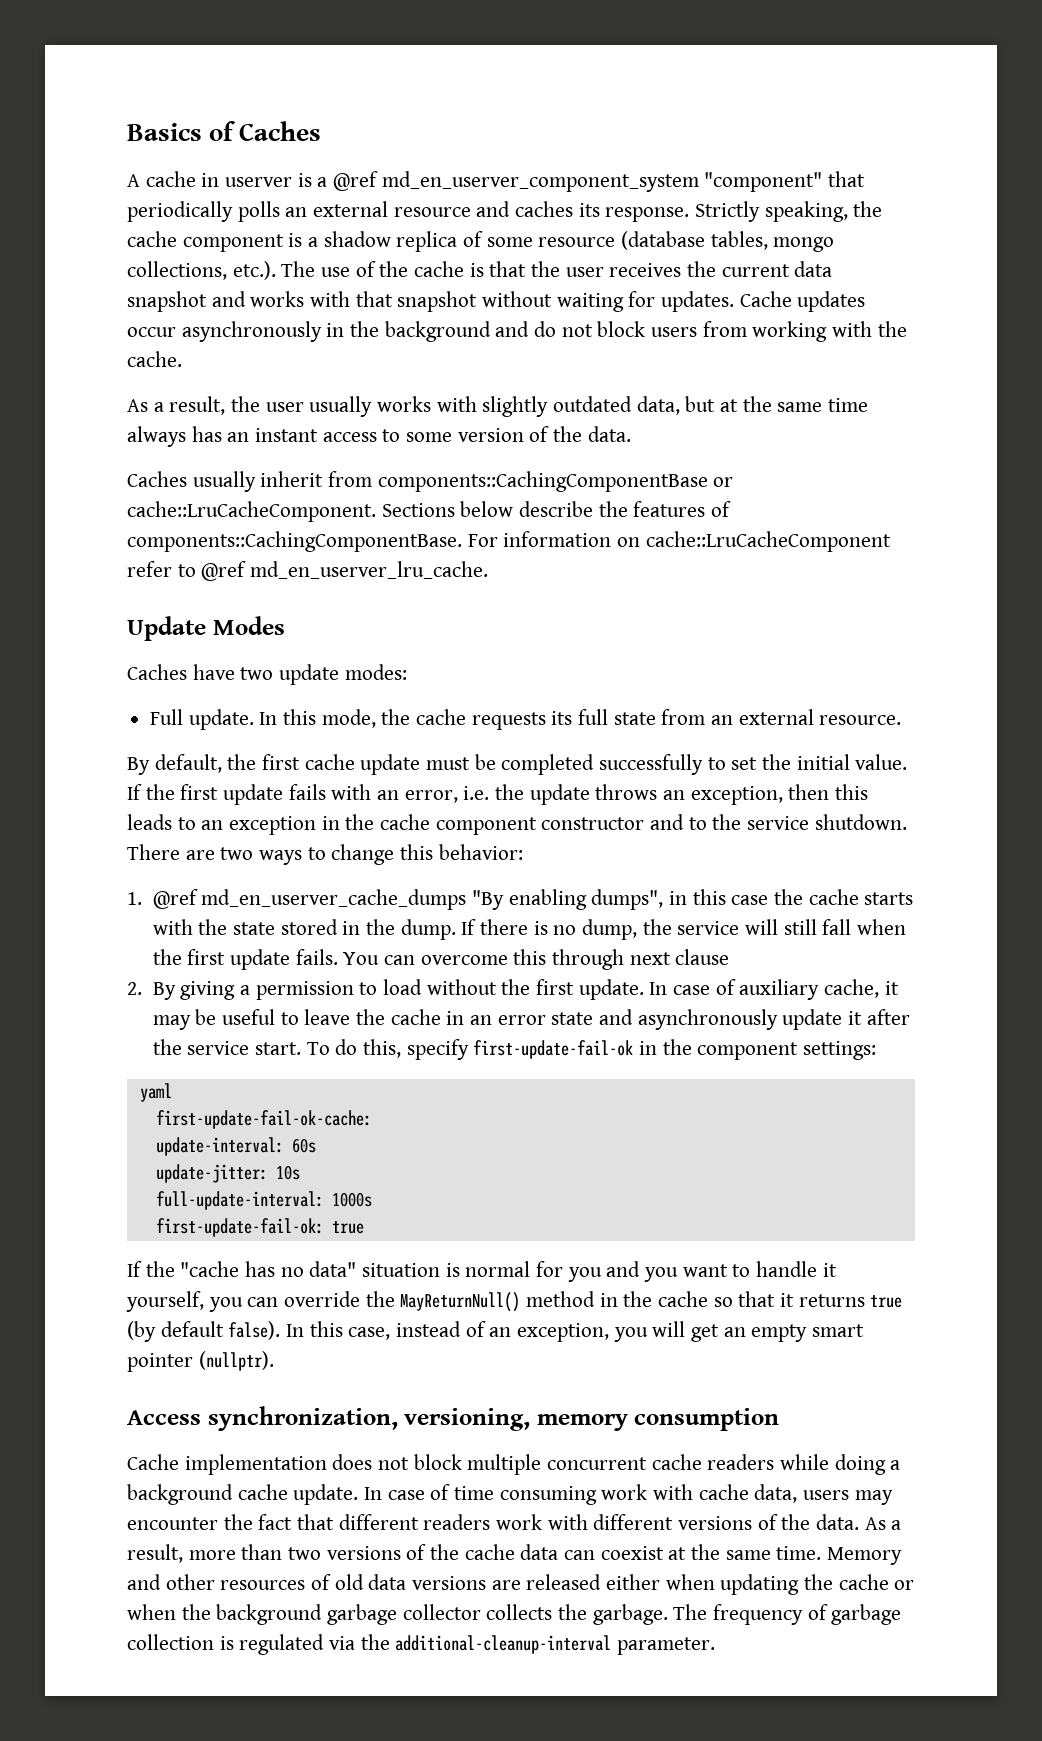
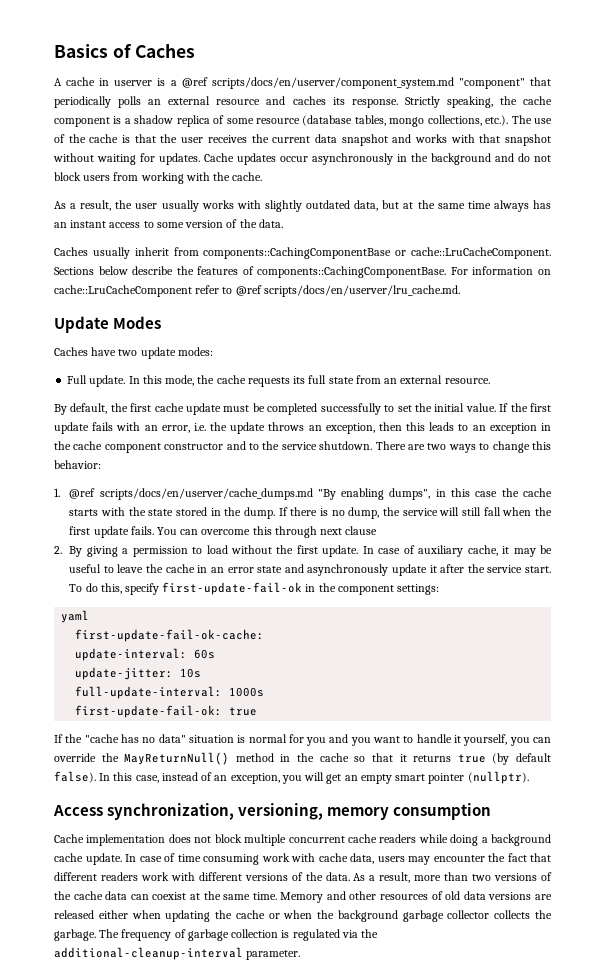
[381,171,699,192] md_en_userver_component_system -> [211,77,454,89] scripts/docs/en/userver/component_system.md
[250,561,489,579] md_en_userver_lru_cache. -> [263,285,460,297] scripts/docs/en/userver/lru_cache.md.
[201,889,467,910] md_en_userver_cache_dumps -> [99,488,313,500] scripts/docs/en/userver/cache_dumps.md

